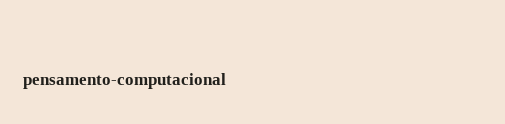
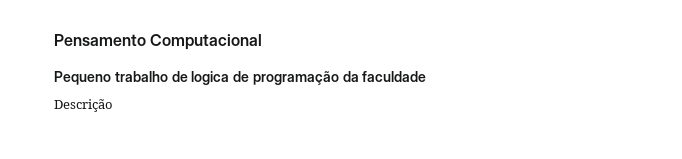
[23,73,226,89] pensamento-computacional -> [54,34,263,50] [54,71,427,85] [54,99,113,112] Pensamento Computacional // Pequeno trabalho de logica de programação da faculdade // Descrição

